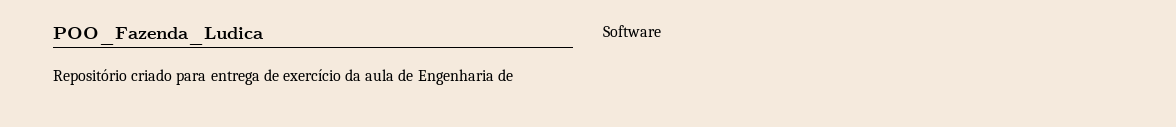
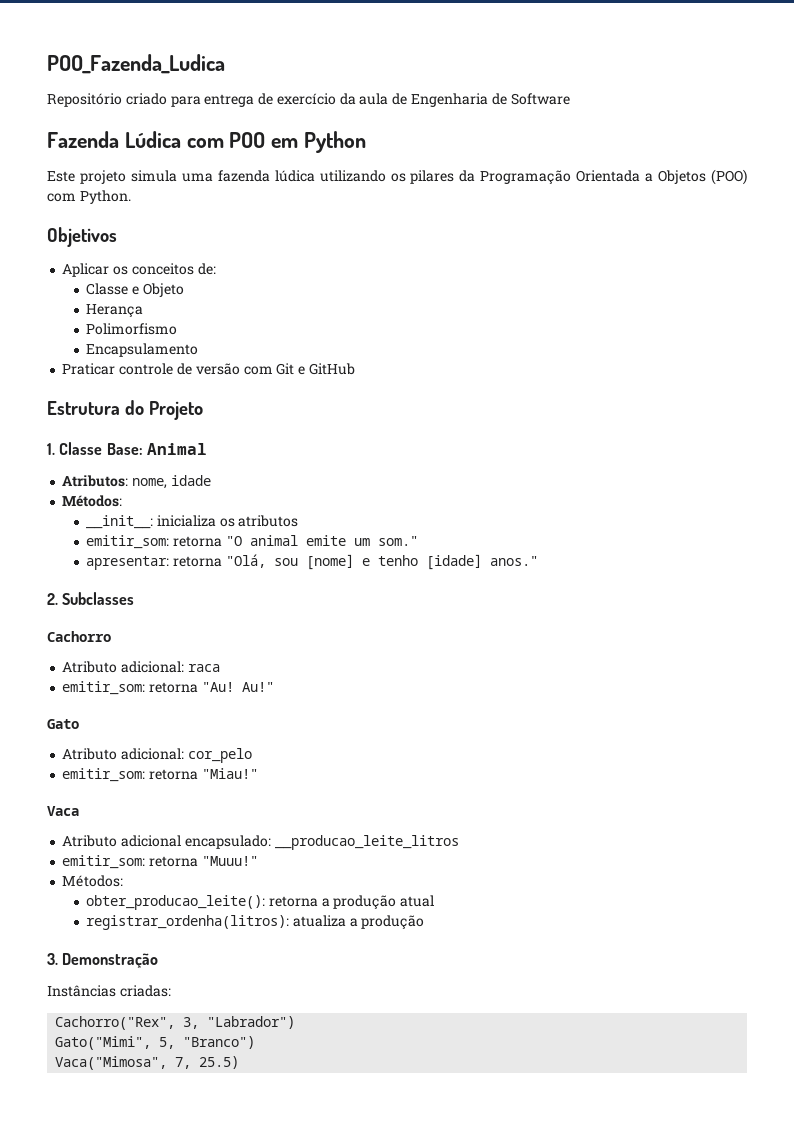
(661, 31) none -> [47,131,366,153] [47,169,748,185] [47,190,131,204] [47,227,117,247] [62,263,216,277] [86,283,184,297] [86,304,144,318] [86,323,178,335] [86,343,199,357] [62,363,355,375] [47,400,203,420] [47,442,207,455] [62,475,211,489] [62,495,123,507] [86,515,299,529] [86,535,418,549] [86,554,538,570] [47,592,135,605] [47,631,111,642] [62,661,220,673] [62,681,274,695] [47,719,79,729] [62,748,252,763] [62,768,258,782] [47,806,79,816] [62,835,459,850] [62,855,258,869] [62,875,124,887] [86,895,435,910] [86,915,425,930] [47,953,159,969] [47,985,171,997] [55,1016,296,1030] [55,1036,256,1050] [55,1056,240,1070] // Fazenda Lúdica com POO em Python // Este projeto simula uma fazenda lúdica utilizando os pilares da Programação Orientada a Objetos (POO) com Python. // Objetivos // Aplicar os conceitos de: // Classe e Objeto // Herança // Polimorfismo // Encapsulamento // Praticar controle de versão com Git e GitHub // Estrutura do Projeto // 1. Classe Base: Animal // Atributos: nome, idade // Métodos: // __init__: inicializa os atributos // emitir_som: retorna "O animal emite um som." // apresentar: retorna "Olá, sou [nome] e tenho [idade] anos." // 2. Subclasses // Cachorro // Atributo adicional: raca // emitir_som: retorna "Au! Au!" // Gato // Atributo adicional: cor_pelo // emitir_som: retorna "Miau!" // Vaca // Atributo adicional encapsulado: __producao_leite_litros // emitir_som: retorna "Muuu!" // Métodos: // obter_producao_leite(): retorna a produção atual // registrar_ordenha(litros): atualiza a produção // 3. Demonstração // Instâncias criadas: // Cachorro("Rex", 3, "Labrador") // Gato("Mimi", 5, "Branco") // Vaca("Mimosa", 7, 25.5)

